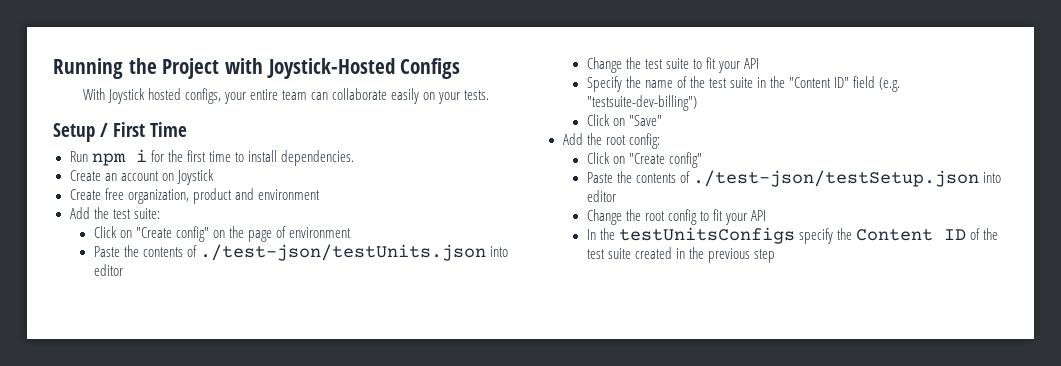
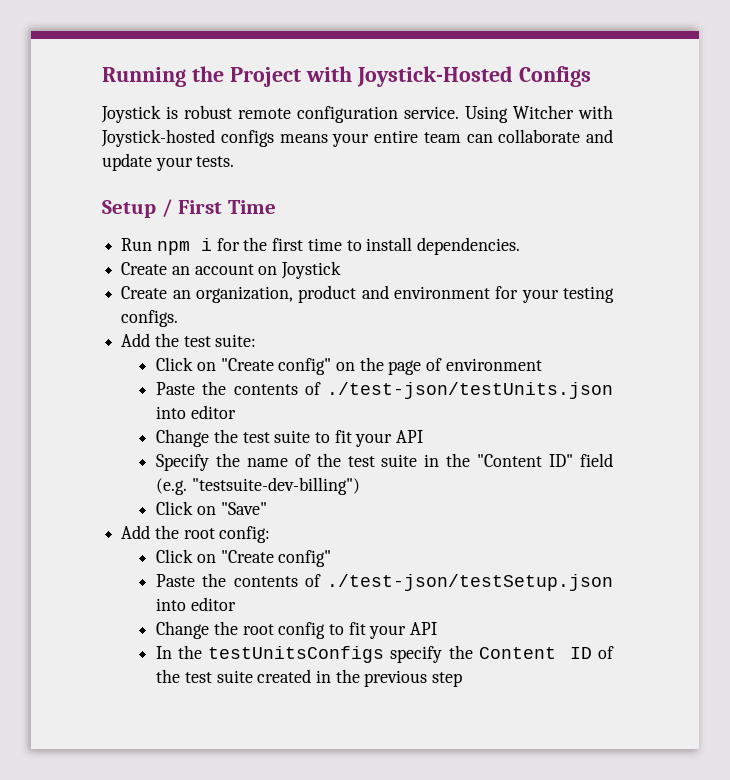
[82,88,221,104] With Joystick hosted configs, -> [101,105,613,123] [101,129,328,147] Joystick is robust remote configuration service. Using Witcher with Joystick-hosted configs means
[391,88,436,104] easily on -> [586,129,613,143] [102,153,152,171] and update
[104,188,124,200] free -> [172,290,191,299] an
(320, 194) none -> [495,286,614,303] [121,310,179,327] for your testing configs.

